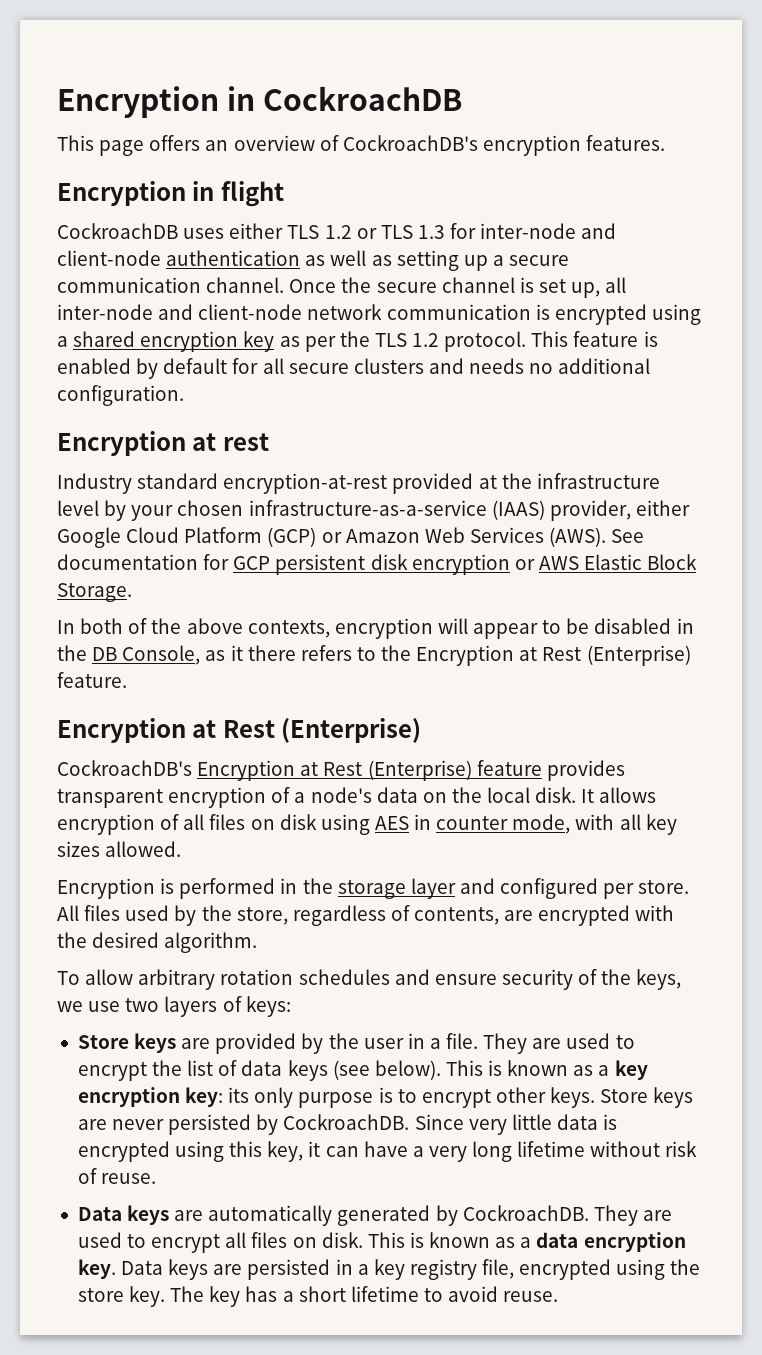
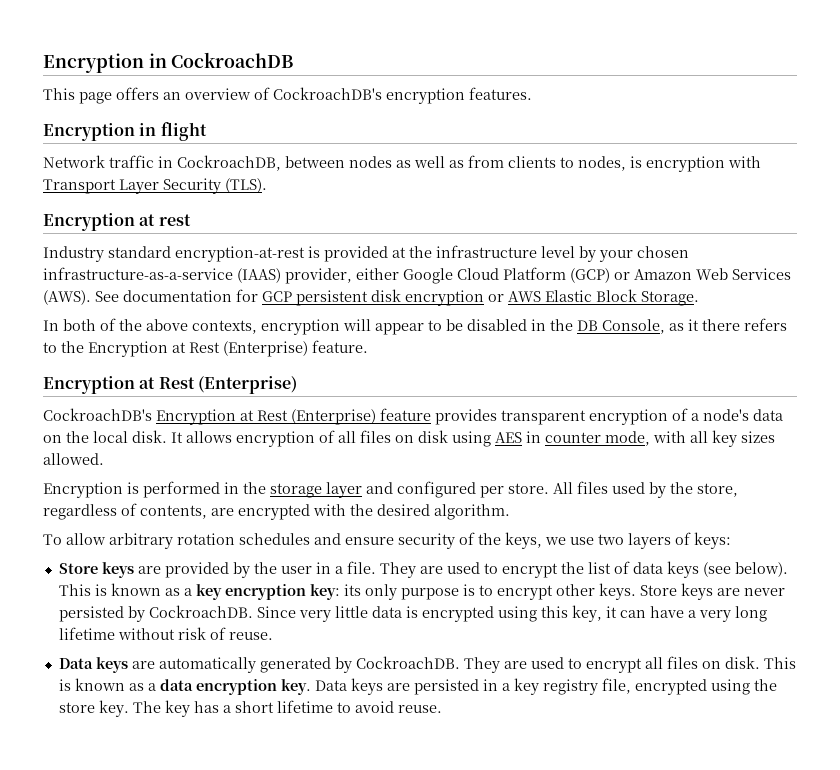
[57,223,617,239] [57,250,570,271] [57,277,627,298] [57,304,701,325] [57,331,658,352] [57,358,651,379] [57,385,184,406] CockroachDB uses either TLS 1.2 or TLS 1.3 for inter-node and client-node authentication as well as setting up a secure communication channel. Once the secure channel is set up, all inter-node and client-node network communication is encrypted using a shared encryption key as per the TLS 1.2 protocol. This feature is enabled by default for all secure clusters and needs no additional configuration. -> [43,155,761,172] [43,178,267,194] Network traffic in CockroachDB, between nodes as well as from clients to nodes, is encryption with Transport Layer Security (TLS).
(388, 483) none -> [308,246,320,258] is

